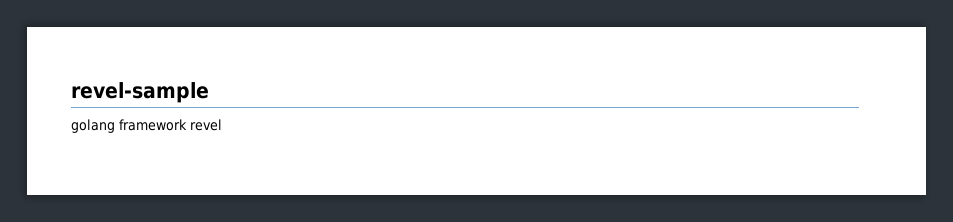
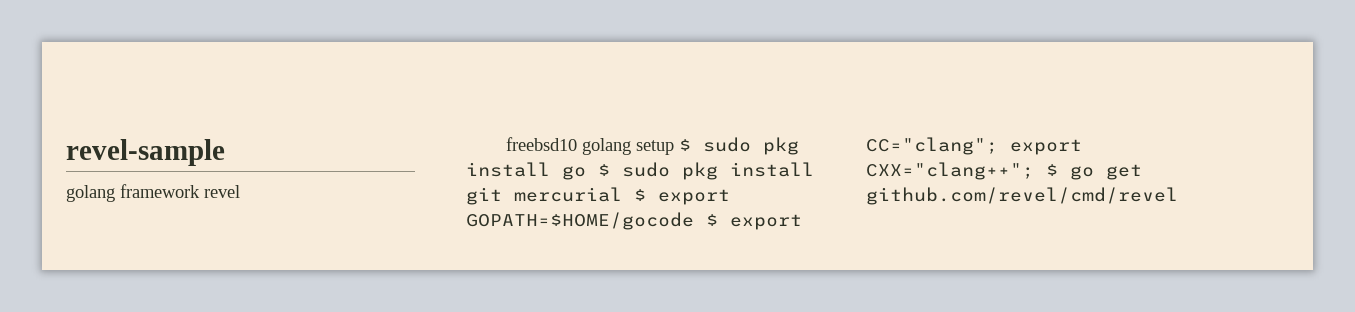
(222, 125) none -> [506,137,800,155] [466,162,814,180] [466,187,730,205] [466,212,802,230] [866,137,1082,155] [866,162,1142,180] [866,187,1178,205] // freebsd10 golang setup $ sudo pkg install go $ sudo pkg install git mercurial $ export GOPATH=$HOME/gocode $ export CC="clang"; export CXX="clang++"; $ go get github.com/revel/cmd/revel

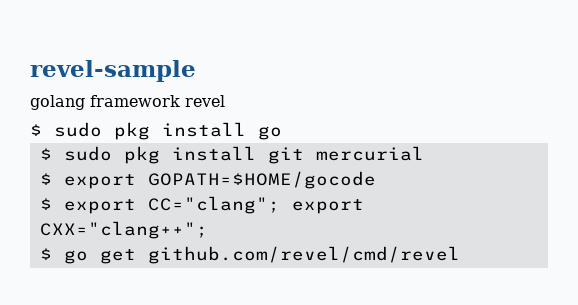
[506,137,675,155] freebsd10 golang setup -> (225, 101) none
(586, 173) none -> (282, 133) //
(622, 194) none -> (424, 153) //
(694, 221) none -> (376, 180) //
(1034, 171) none -> (208, 230) //

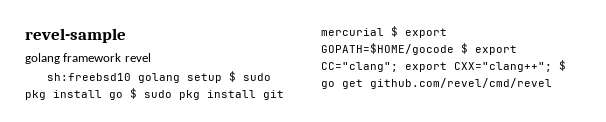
(225, 101) none -> [47,73,223,83] sh:freebsd10 golang setup
(282, 133) // -> (123, 96) none
(424, 153) // -> (384, 32) none
(376, 180) // -> (454, 49) none
(208, 230) // -> (552, 67) none

